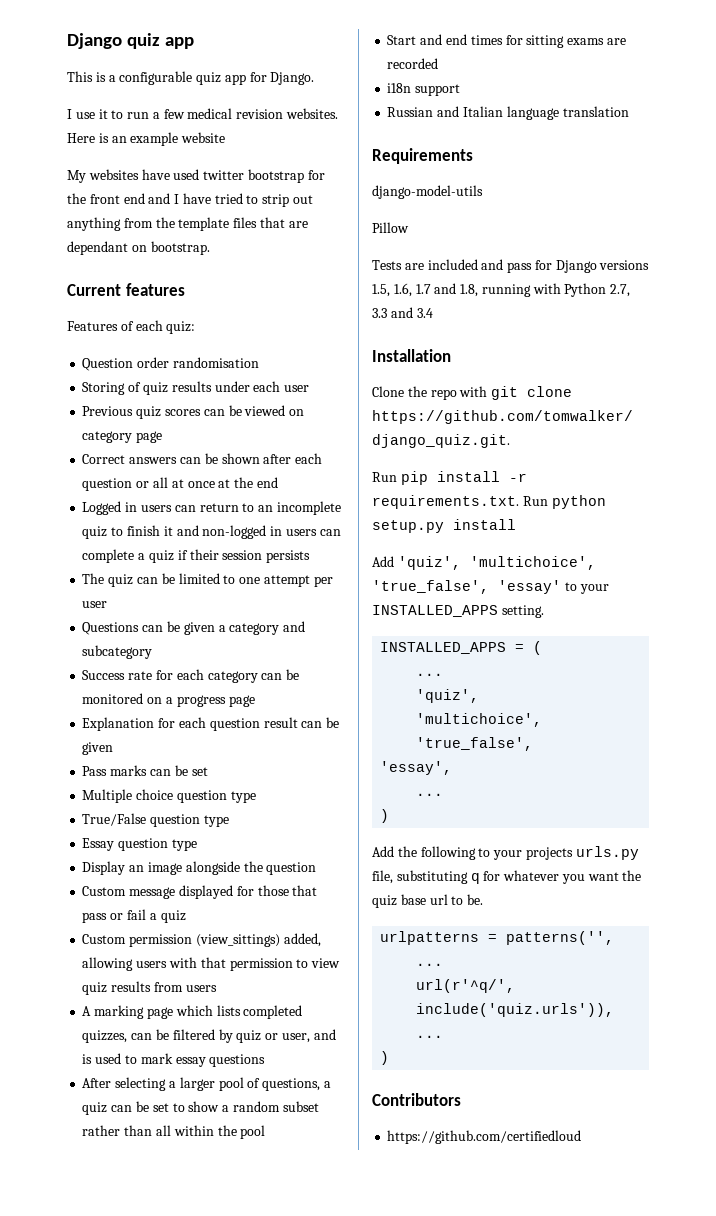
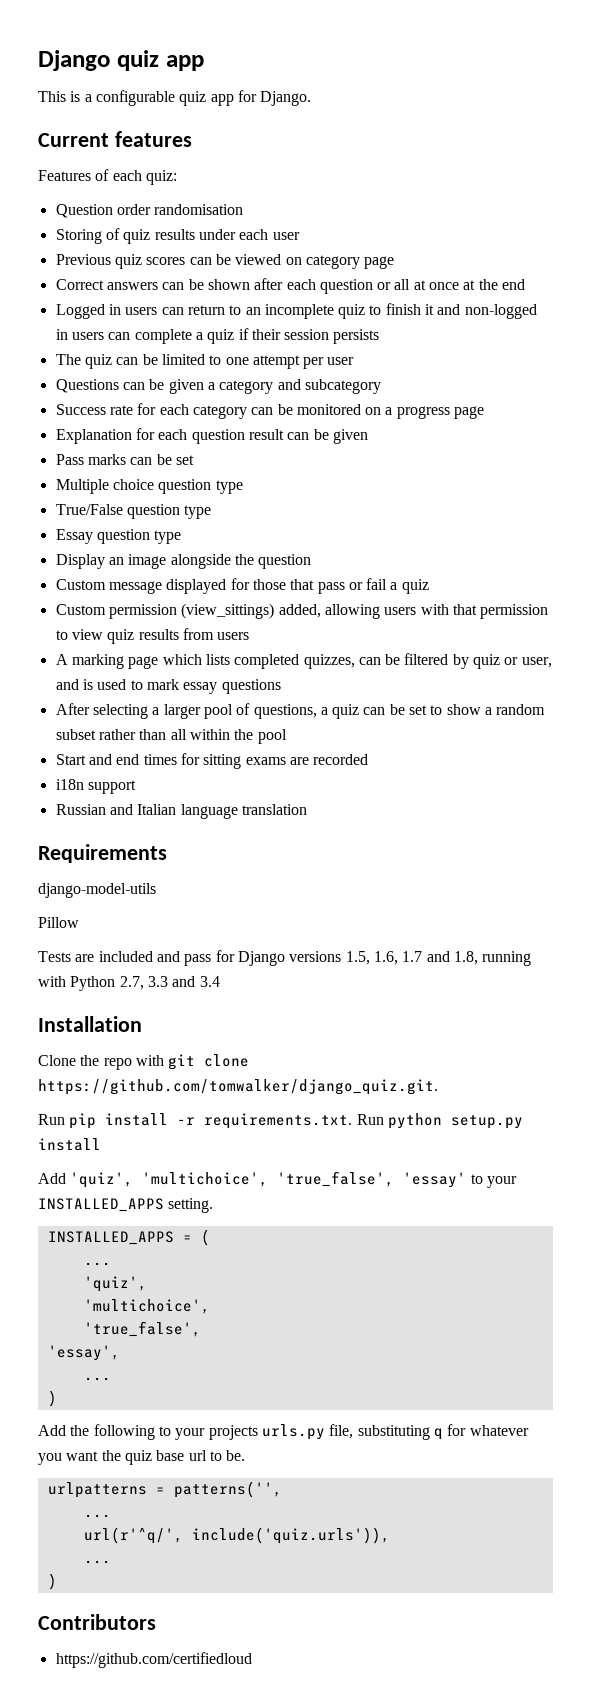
[67,108,339,119] [67,132,226,146] [67,169,325,183] [67,193,314,207] [67,217,308,231] [67,241,210,255] // I use it to run a few medical revision websites. Here is an example website // My websites have used twitter bootstrap for the front end and I have tried to strip out anything from the template files that are dependant on bootstrap. -> (312, 98) none

